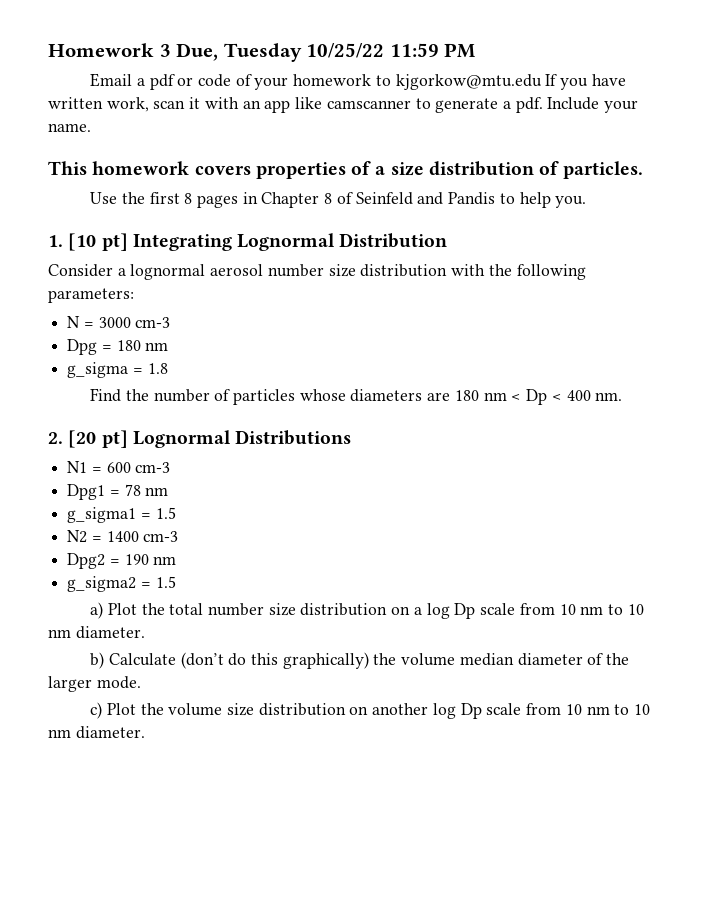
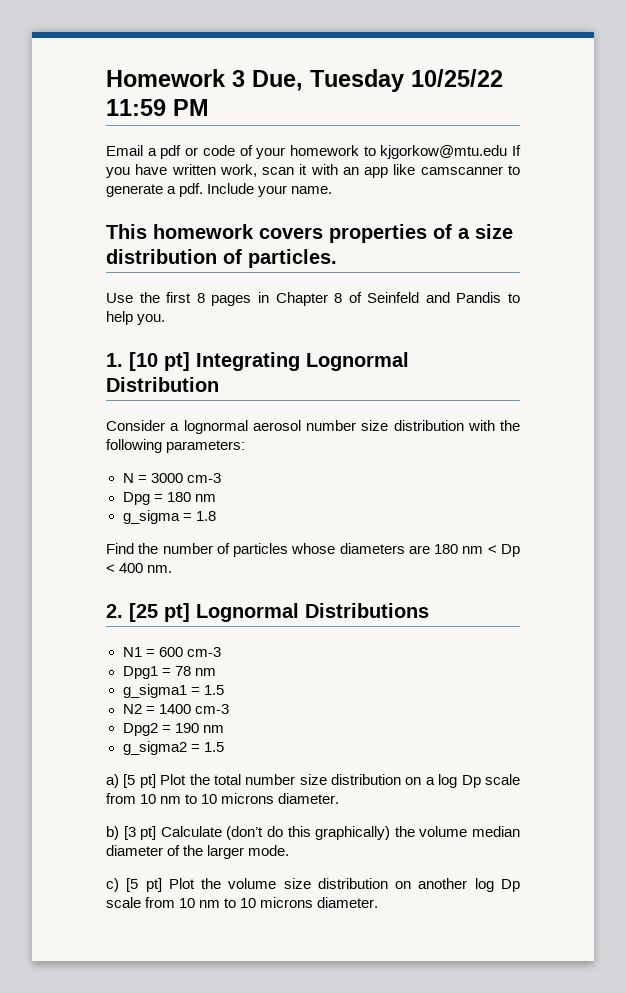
[68,430,97,448] [20 -> [129,603,158,622] [25
(104, 610) none -> [123,774,156,788] [5 pt]
[48,629,71,638] nm -> [221,793,275,804] microns
(105, 660) none -> [123,826,157,840] [3 pt]
(103, 710) none -> [126,878,162,892] [5 pt]
[48,729,71,738] nm -> [260,897,314,908] microns

